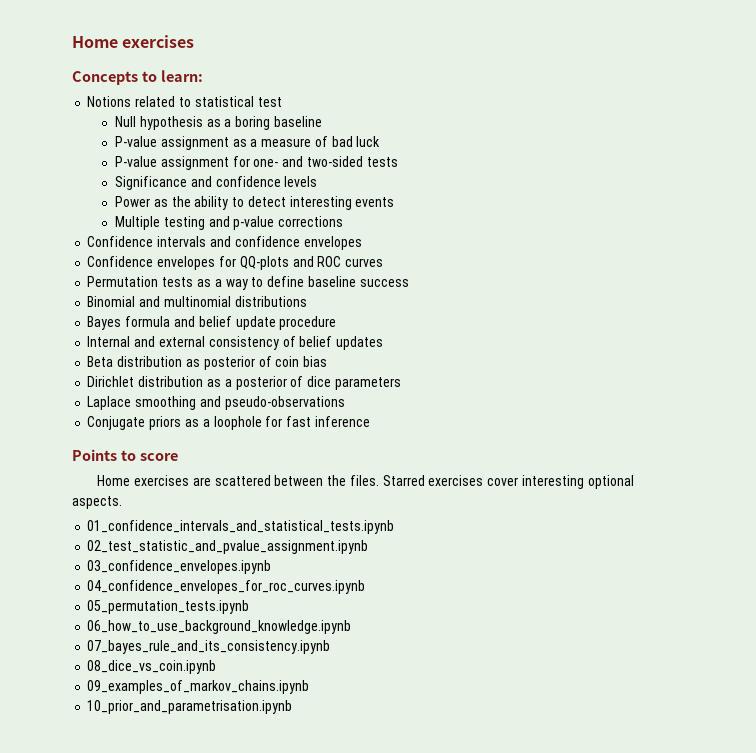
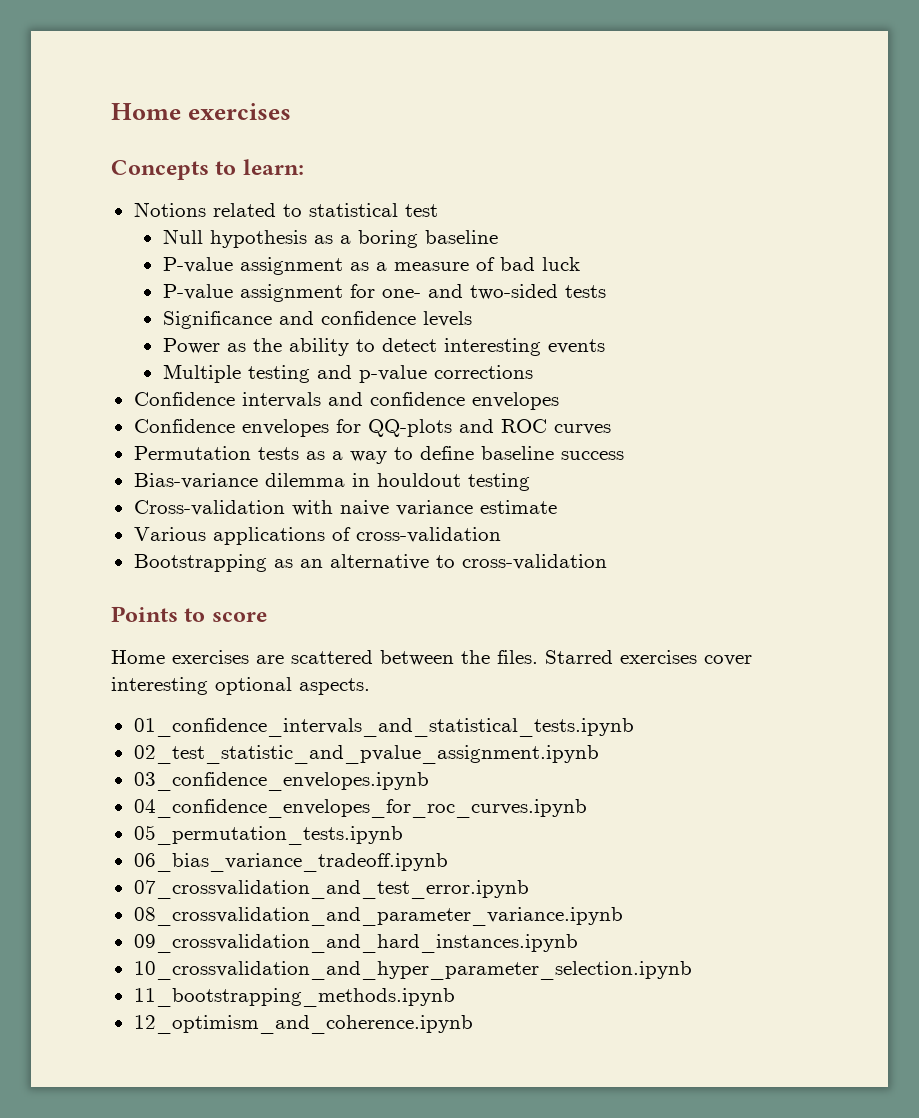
[87,296,307,307] [87,316,337,330] [87,336,384,350] [87,356,328,370] [87,376,401,390] [87,396,345,410] [87,416,370,430] Binomial and multinomial distributions // Bayes formula and belief update procedure // Internal and external consistency of belief updates // Beta distribution as posterior of coin bias // Dirichlet distribution as a posterior of dice parameters // Laplace smoothing and pseudo-observations // Conjugate priors as a loophole for fast inference -> [133,473,530,491] [133,500,557,516] [133,527,501,545] [133,554,607,572] Bias-variance dilemma in houldout testing // Cross-validation with naive variance estimate // Various applications of cross-validation // Bootstrapping as an alternative to cross-validation
[87,620,352,634] [87,640,331,654] [87,660,217,674] [87,680,310,694] [87,700,293,714] 06_how_to_use_background_knowledge.ipynb // 07_bayes_rule_and_its_consistency.ipynb // 08_dice_vs_coin.ipynb // 09_examples_of_markov_chains.ipynb // 10_prior_and_parametrisation.ipynb -> [133,853,448,872] [133,880,529,899] [133,907,623,926] [133,934,578,953] [133,961,692,980] [133,988,455,1007] [133,1015,473,1034] 06_bias_variance_tradeoff.ipynb // 07_crossvalidation_and_test_error.ipynb // 08_crossvalidation_and_parameter_variance.ipynb // 09_crossvalidation_and_hard_instances.ipynb // 10_crossvalidation_and_hyper_parameter_selection.ipynb // 11_bootstrapping_methods.ipynb // 12_optimism_and_coherence.ipynb

